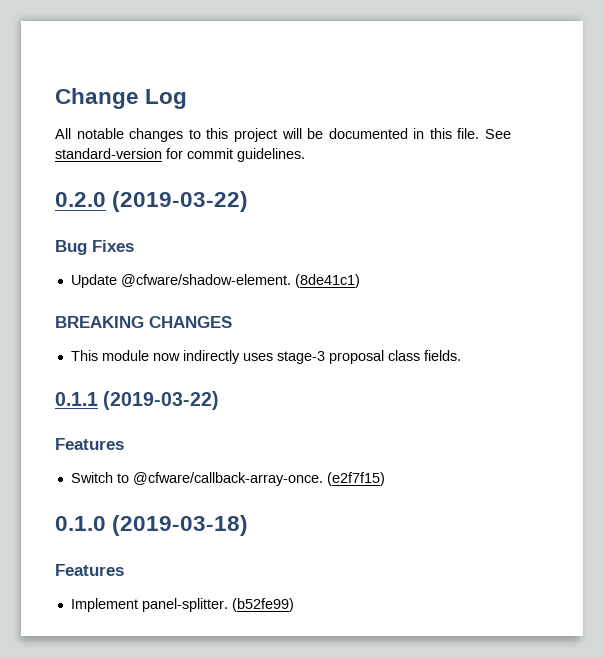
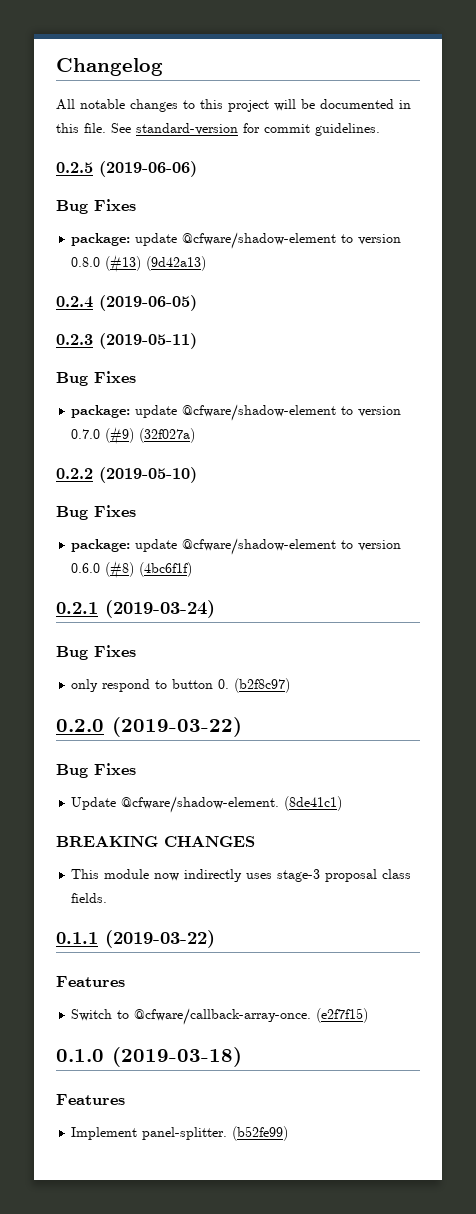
[55,88,188,109] Change Log -> [56,58,163,76] Changelog
(305, 155) none -> [56,161,197,177] [56,199,136,214] [71,232,402,249] [71,255,207,273] [56,295,197,311] [56,333,197,349] [56,371,136,386] [71,404,402,421] [71,427,196,445] [56,467,197,483] [56,505,136,520] [71,538,402,555] [71,561,193,579] [56,600,215,618] [56,645,136,660] [71,678,291,693] // 0.2.5 (2019-06-06) // Bug Fixes // package: update @cfware/shadow-element to version 0.8.0 (#13) (9d42a13) // 0.2.4 (2019-06-05) // 0.2.3 (2019-05-11) // Bug Fixes // package: update @cfware/shadow-element to version 0.7.0 (#9) (32f027a) // 0.2.2 (2019-05-10) // Bug Fixes // package: update @cfware/shadow-element to version 0.6.0 (#8) (4bc6f1f) // 0.2.1 (2019-03-24) // Bug Fixes // only respond to button 0. (b2f8c97)

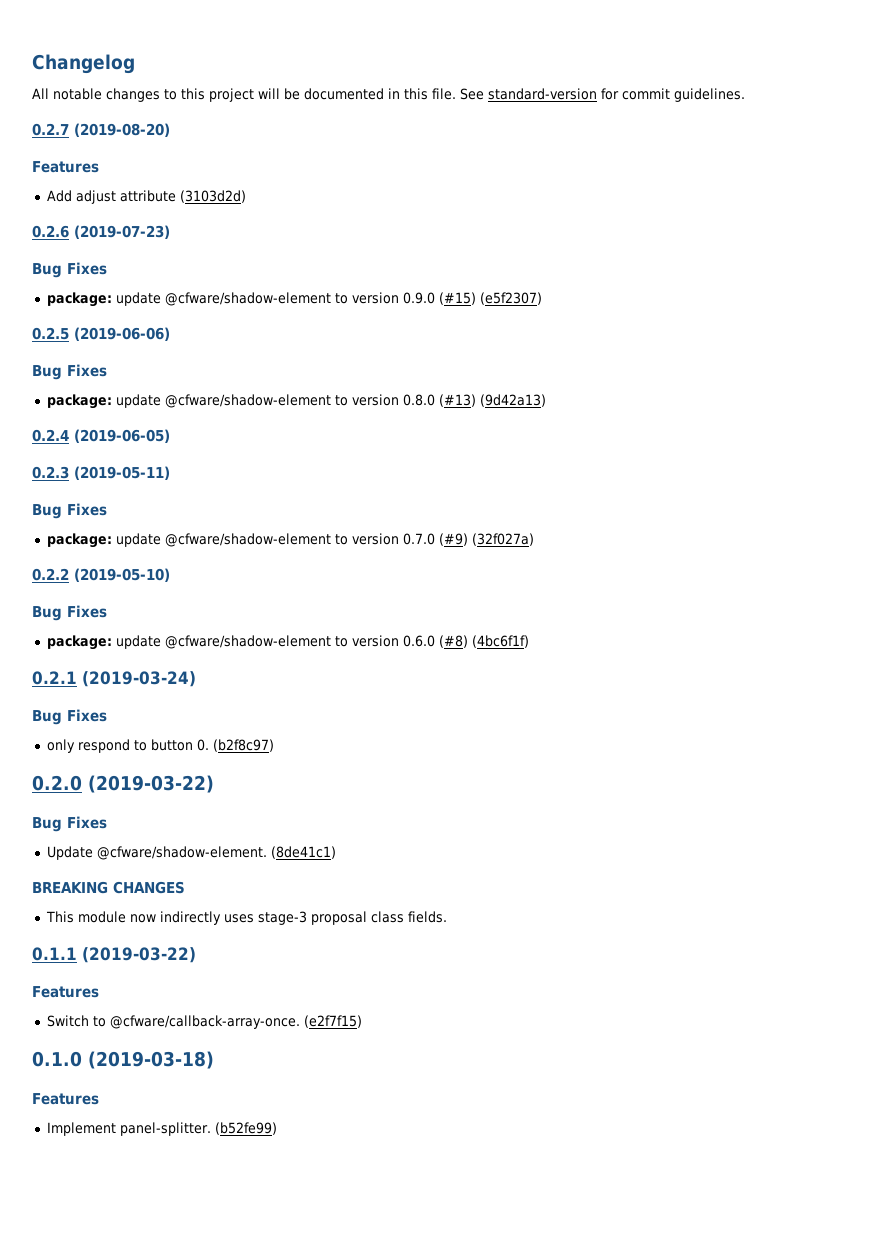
(380, 129) none -> [32,123,170,137] [32,161,99,173] [46,190,246,204] [32,225,170,239] [32,262,107,278] [46,292,542,307] // 0.2.7 (2019-08-20) // Features // Add adjust attribute (3103d2d) // 0.2.6 (2019-07-23) // Bug Fixes // package: update @cfware/shadow-element to version 0.9.0 (#15) (e5f2307)

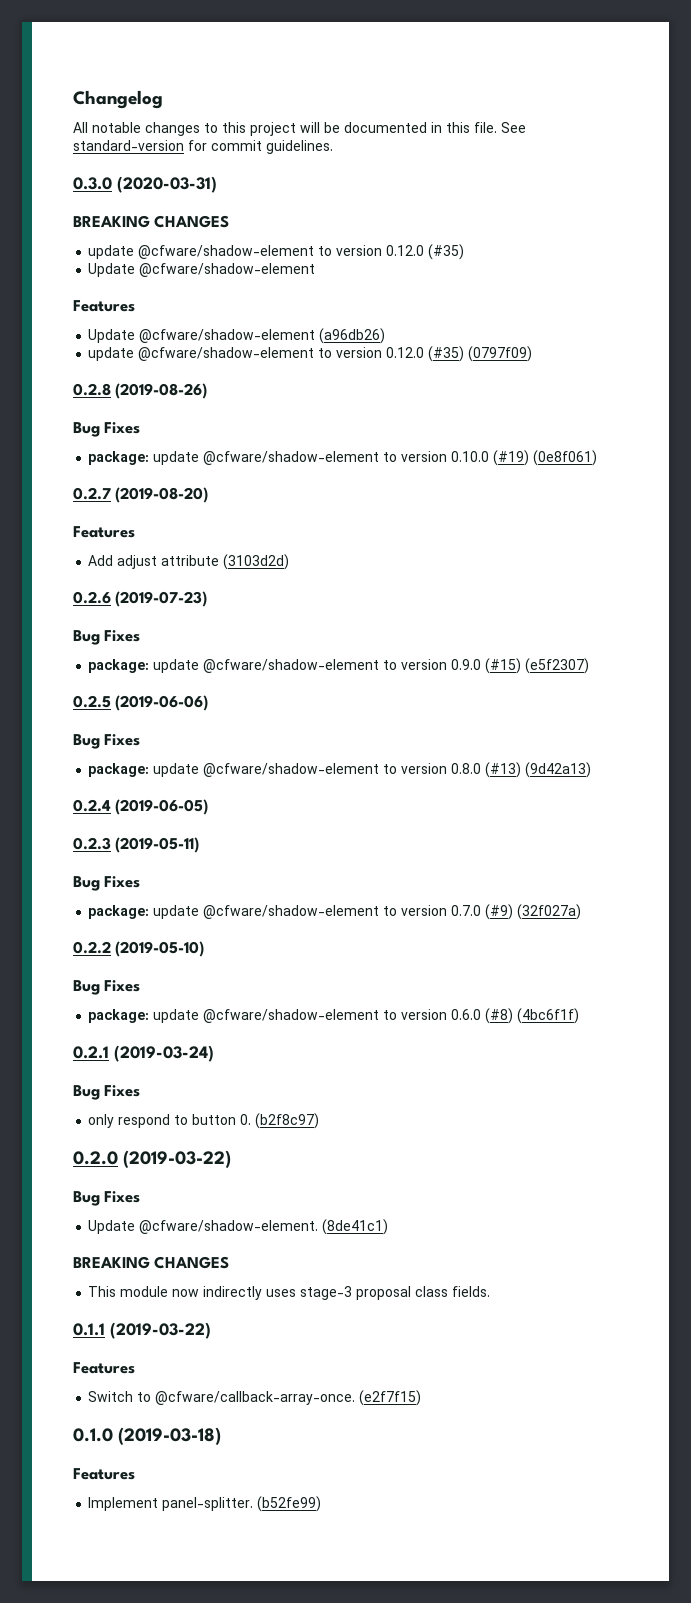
(745, 95) none -> [73,176,217,193] [73,215,230,228] [88,244,465,260] [88,263,316,277] [73,300,135,312] [88,328,386,344] [88,346,533,362] [73,383,208,399] [73,422,141,437] [88,450,598,466] // 0.3.0 (2020-03-31) // BREAKING CHANGES // update @cfware/shadow-element to version 0.12.0 (#35) // Update @cfware/shadow-element // Features // Update @cfware/shadow-element (a96db26) // update @cfware/shadow-element to version 0.12.0 (#35) (0797f09) // 0.2.8 (2019-08-26) // Bug Fixes // package: update @cfware/shadow-element to version 0.10.0 (#19) (0e8f061)

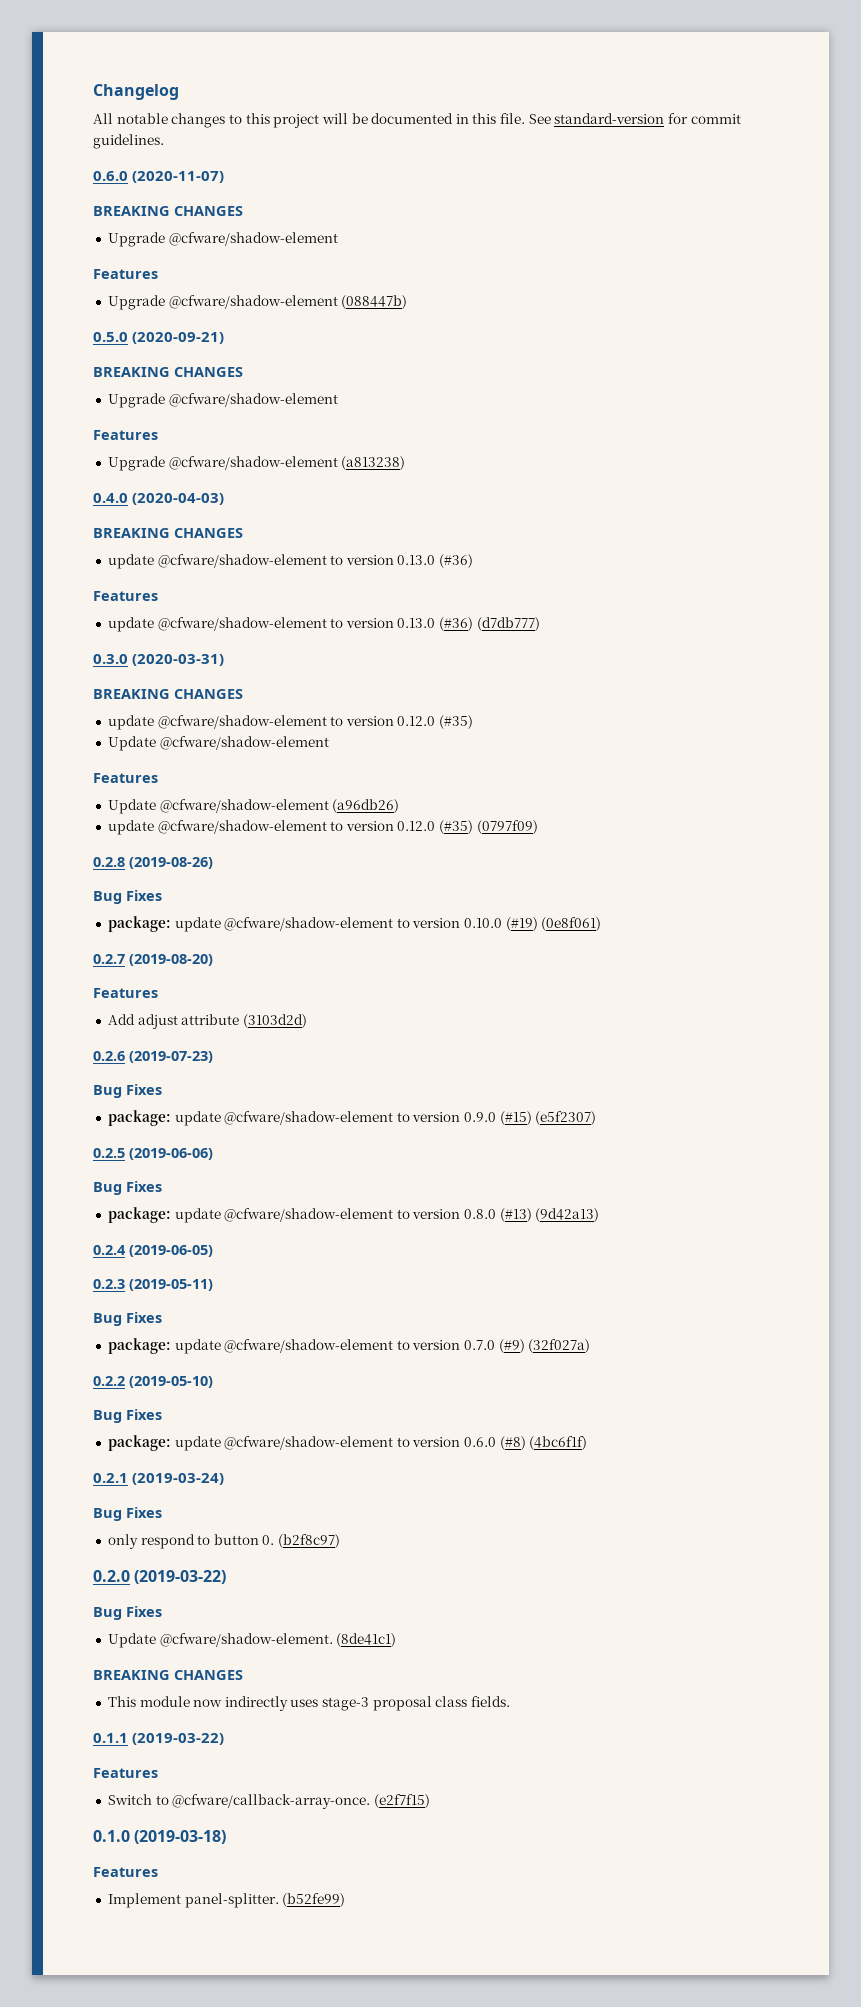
(333, 147) none -> [93,171,225,183] [93,206,243,216] [107,232,338,247] [93,269,158,279] [107,295,408,310] [93,332,225,344] [93,367,243,377] [107,393,338,408] [93,430,158,440] [107,456,406,471] [93,493,225,505] [93,528,243,538] [107,554,474,569] [93,591,158,601] [107,617,540,632] // 0.6.0 (2020-11-07) // BREAKING CHANGES // Upgrade @cfware/shadow-element // Features // Upgrade @cfware/shadow-element (088447b) // 0.5.0 (2020-09-21) // BREAKING CHANGES // Upgrade @cfware/shadow-element // Features // Upgrade @cfware/shadow-element (a813238) // 0.4.0 (2020-04-03) // BREAKING CHANGES // update @cfware/shadow-element to version 0.13.0 (#36) // Features // update @cfware/shadow-element to version 0.13.0 (#36) (d7db777)

